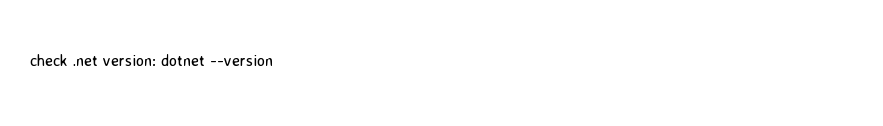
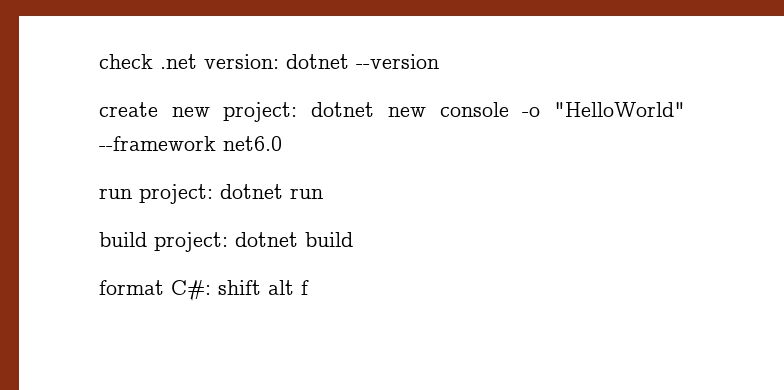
(273, 60) none -> [99,102,685,122] [99,136,282,151] [99,184,323,204] [99,232,353,252] [99,280,309,302] // create new project: dotnet new console -o "HelloWorld" --framework net6.0 // run project: dotnet run // build project: dotnet build // format C#: shift alt f

